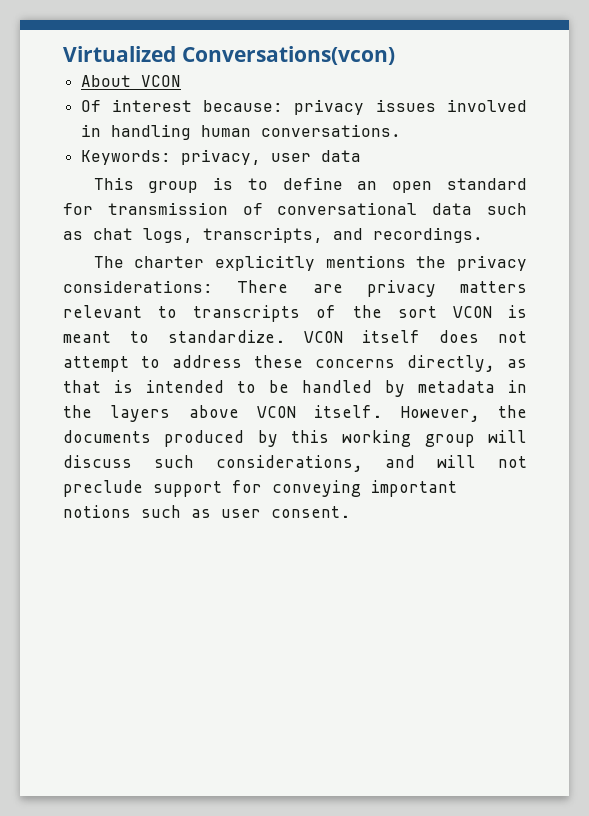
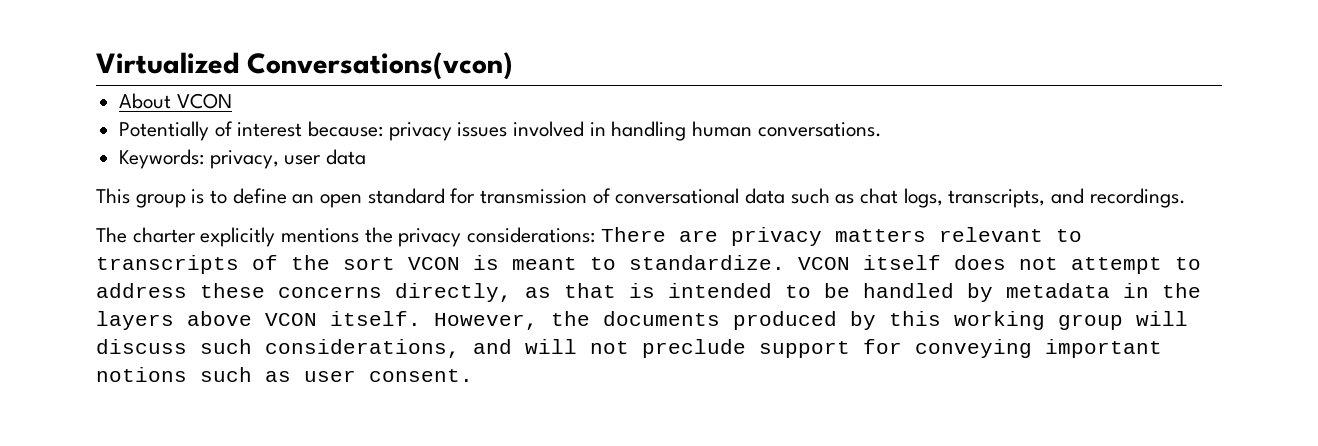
[80,100,101,112] Of -> [119,121,233,141] Potentially of

